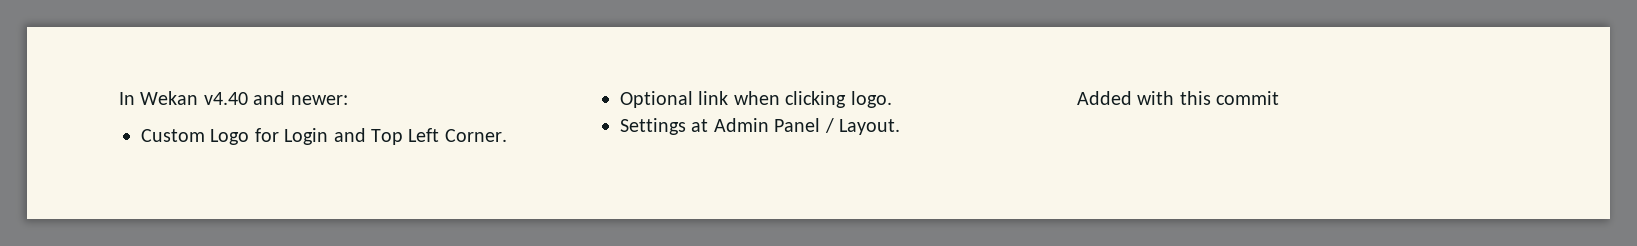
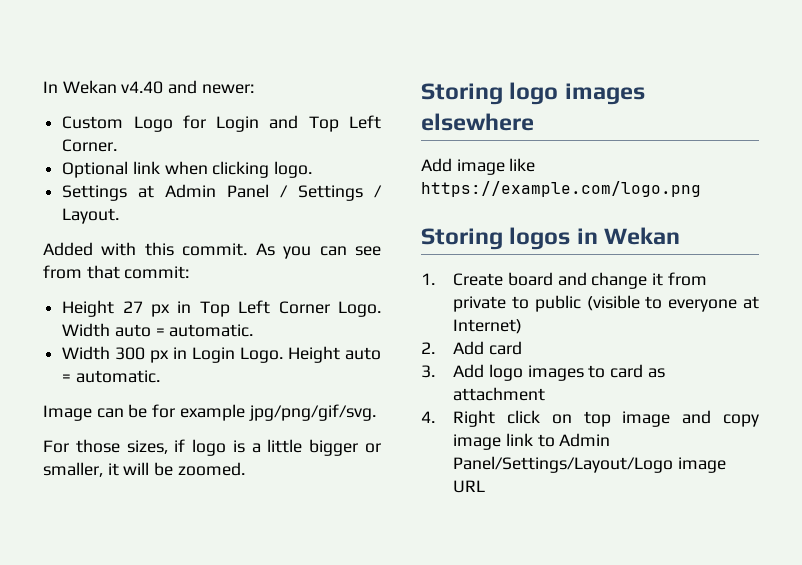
(834, 125) none -> [298,185,382,201] Settings /
[1216,91,1280,105] commit -> [182,243,382,259] [43,265,190,279] [62,300,381,317] [62,323,254,337] [62,346,382,363] [62,370,160,383] [43,404,376,421] [43,439,381,456] [43,462,245,477] [421,82,645,105] [421,113,534,131] [421,158,536,175] [421,181,701,197] [421,227,681,250] [421,272,707,289] [453,295,759,312] [453,319,523,334] [421,341,522,355] [421,364,665,381] [453,387,546,401] [421,410,759,427] [453,433,611,450] [453,456,726,473] [453,480,486,493] commit. As you can see from that commit: // Height 27 px in Top Left Corner Logo. Width auto = automatic. // Width 300 px in Login Logo. Height auto = automatic. // Image can be for example jpg/png/gif/svg. // For those sizes, if logo is a little bigger or smaller, it will be zoomed. // Storing logo images elsewhere // Add image like https://example.com/logo.png // Storing logos in Wekan // 1. Create board and change it from private to public (visible to everyone at Internet) // 2. Add card // 3. Add logo images to card as attachment // 4. Right click on top image and copy image link to Admin Panel/Settings/Layout/Logo image URL

